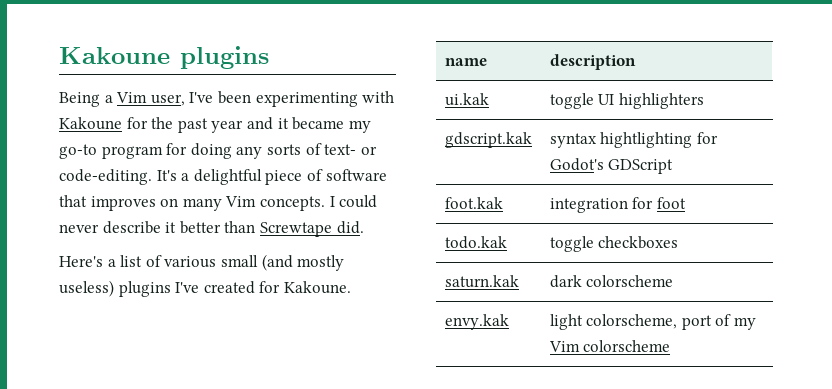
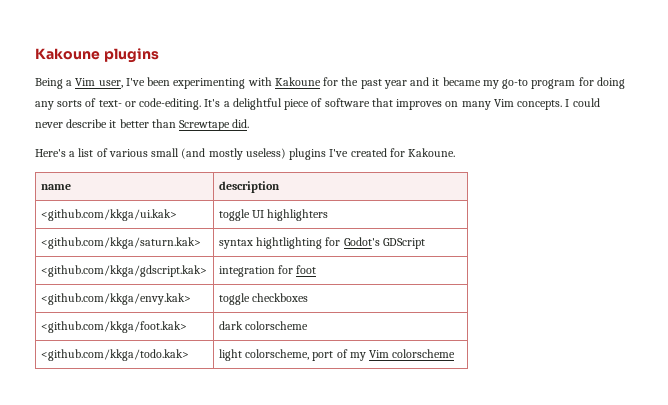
[444,93,489,106] ui.kak -> [40,209,177,221] <github.com/kkga/ui.kak>
[444,132,532,148] gdscript.kak -> [40,237,201,249] <github.com/kkga/saturn.kak>
[444,197,503,209] foot.kak -> [40,265,207,277] <github.com/kkga/gdscript.kak>
[444,236,507,249] todo.kak -> [40,293,191,305] <github.com/kkga/envy.kak>
[444,275,519,288] saturn.kak -> [40,321,187,333] <github.com/kkga/foot.kak>
[444,314,509,330] envy.kak -> [40,349,189,361] <github.com/kkga/todo.kak>

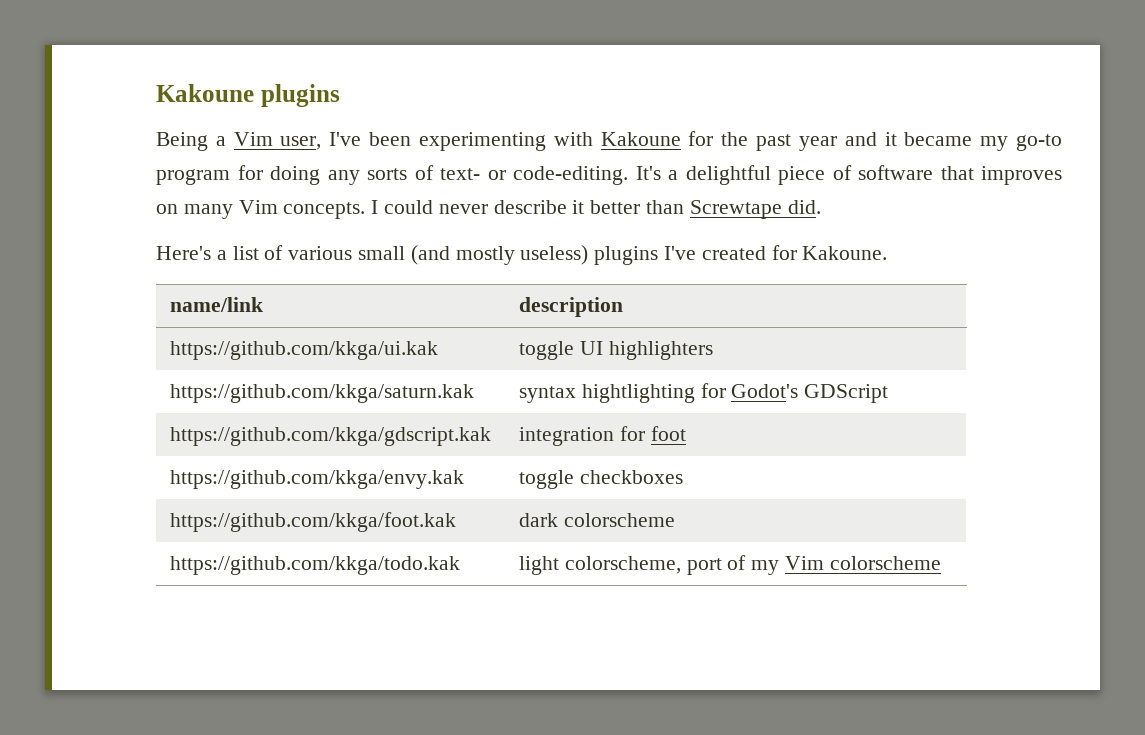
[40,184,71,190] name -> [169,297,263,312] name/link
[40,209,177,221] <github.com/kkga/ui.kak> -> [169,341,438,360] https://github.com/kkga/ui.kak
[40,237,201,249] <github.com/kkga/saturn.kak> -> [169,384,474,403] https://github.com/kkga/saturn.kak
[40,265,207,277] <github.com/kkga/gdscript.kak> -> [169,427,491,446] https://github.com/kkga/gdscript.kak
[40,293,191,305] <github.com/kkga/envy.kak> -> [169,470,464,489] https://github.com/kkga/envy.kak
[40,321,187,333] <github.com/kkga/foot.kak> -> [169,512,456,532] https://github.com/kkga/foot.kak
[40,349,189,361] <github.com/kkga/todo.kak> -> [169,556,460,575] https://github.com/kkga/todo.kak

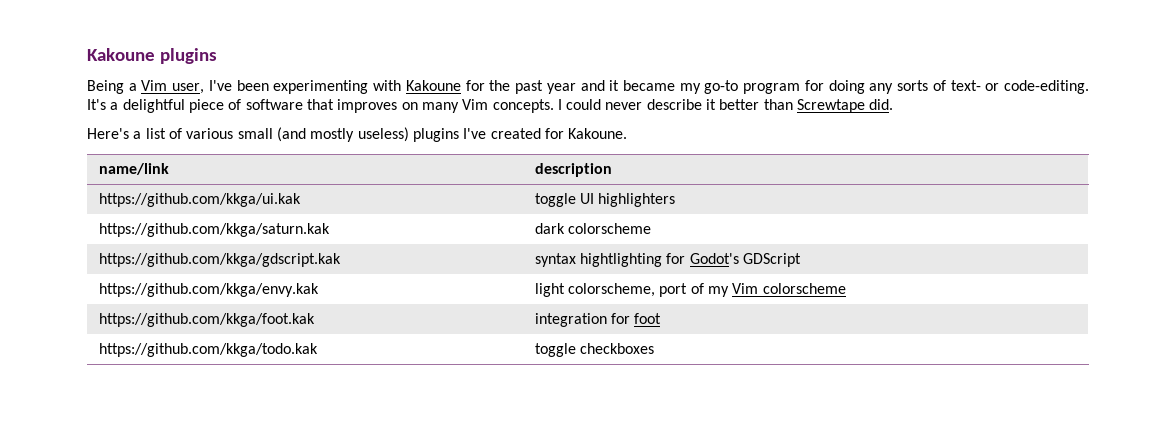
(474, 393) none -> [534,223,652,234] [98,253,341,267] | dark colorscheme // https://github.com/kkga/gdscript.kak
[169,427,491,446] [518,426,686,446] [169,470,464,489] [518,470,683,489] [169,512,456,532] [518,513,675,527] [169,556,460,575] https://github.com/kkga/gdscript.kak | integration for foot // https://github.com/kkga/envy.kak | toggle checkboxes // https://github.com/kkga/foot.kak | dark colorscheme // https://github.com/kkga/todo.kak -> [98,283,319,297] https://github.com/kkga/envy.kak
(941, 563) none -> [98,313,315,327] [534,313,662,327] [98,343,318,357] [534,343,655,357] // https://github.com/kkga/foot.kak | integration for foot // https://github.com/kkga/todo.kak | toggle checkboxes

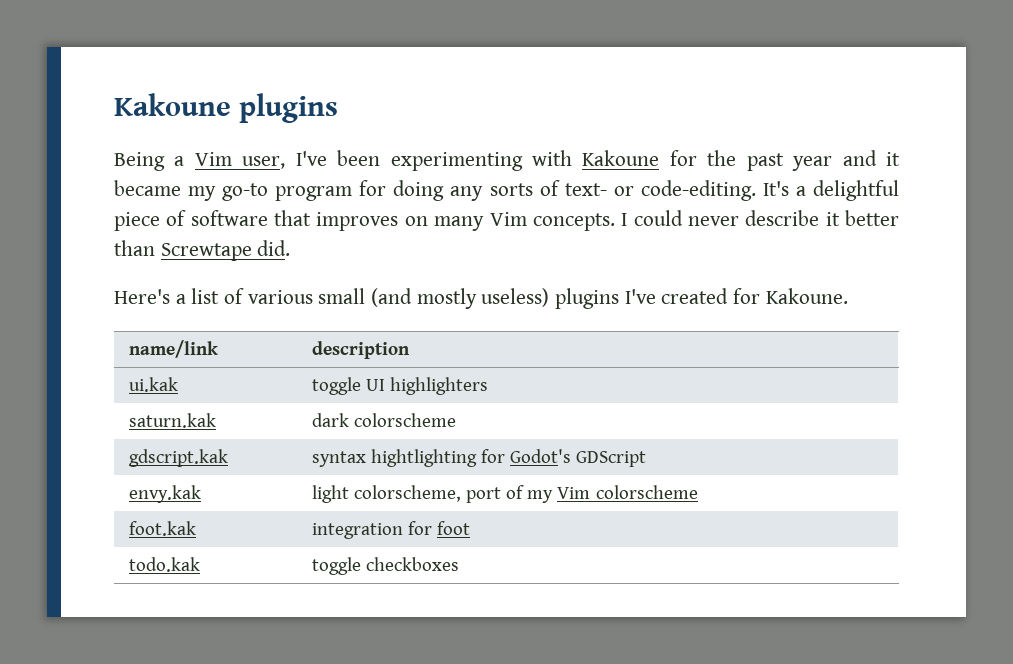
[98,193,301,207] https://github.com/kkga/ui.kak -> [128,377,178,392] ui.kak
[98,223,330,237] https://github.com/kkga/saturn.kak -> [128,413,216,428] saturn.kak
[98,253,341,267] https://github.com/kkga/gdscript.kak -> [128,449,228,467] gdscript.kak
[98,283,319,297] https://github.com/kkga/envy.kak -> [128,485,201,503] envy.kak
[98,313,315,327] https://github.com/kkga/foot.kak -> [128,521,196,536] foot.kak
[98,343,318,357] https://github.com/kkga/todo.kak -> [128,557,200,572] todo.kak

